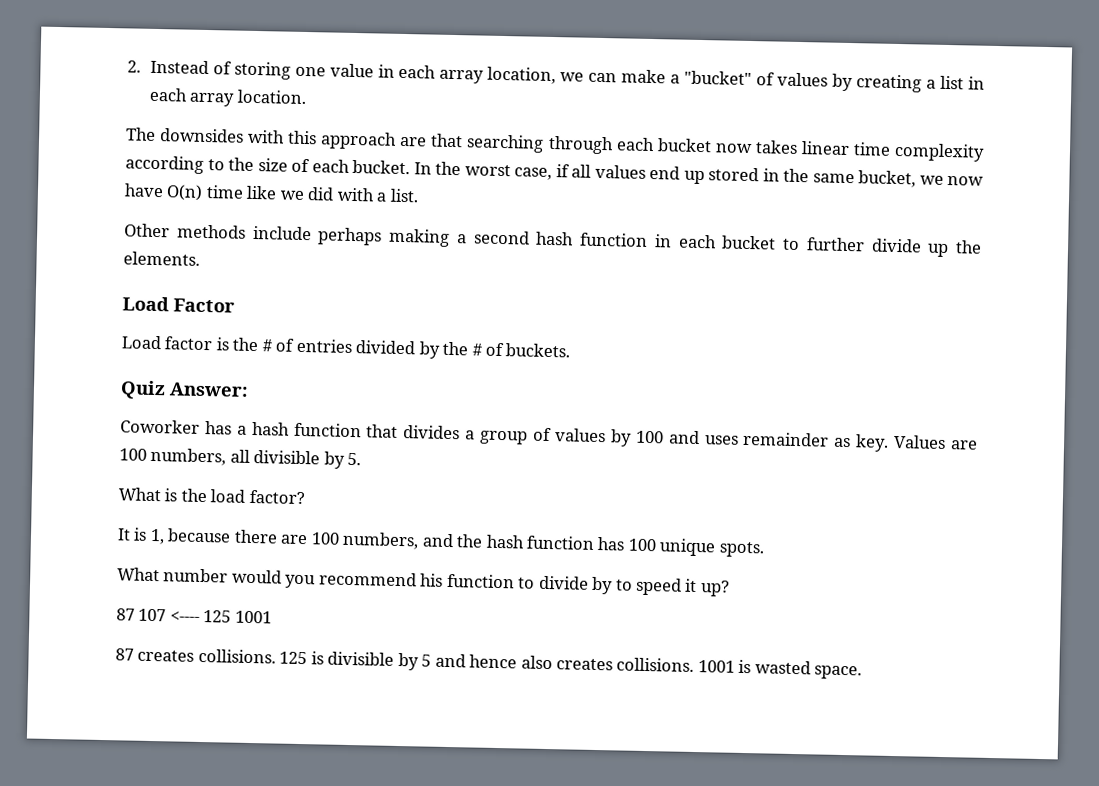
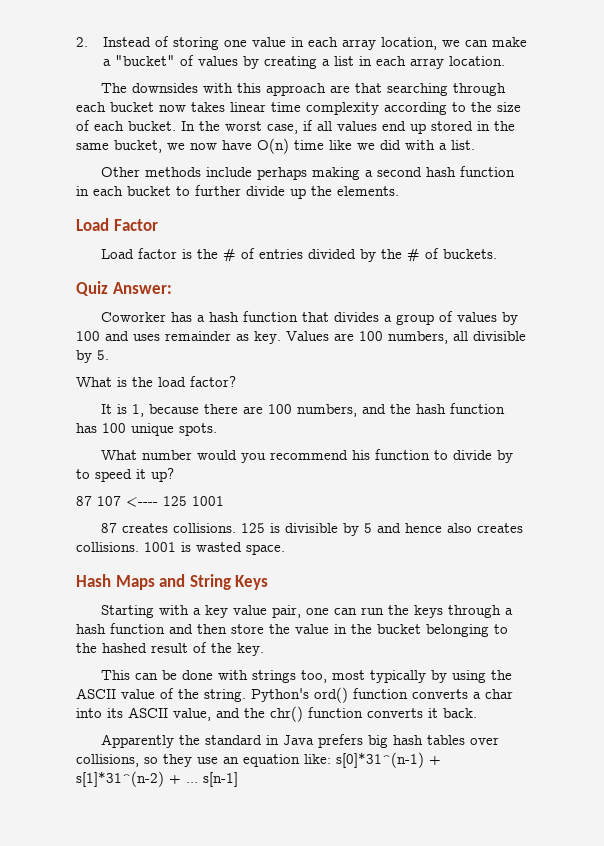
(863, 672) none -> [76,574,269,590] [100,605,513,618] [76,623,508,637] [76,642,264,656] [100,670,512,683] [76,687,513,703] [76,706,477,722] [100,734,499,748] [76,752,441,768] [76,771,238,787] // Hash Maps and String Keys // Starting with a key value pair, one can run the keys through a hash function and then store the value in the bucket belonging to the hashed result of the key. // This can be done with strings too, most typically by using the ASCII value of the string. Python's ord() function converts a char into its ASCII value, and the chr() function converts it back. // Apparently the standard in Java prefers big hash tables over collisions, so they use an equation like: s[0]*31^(n-1) + s[1]*31^(n-2) + ... s[n-1]

